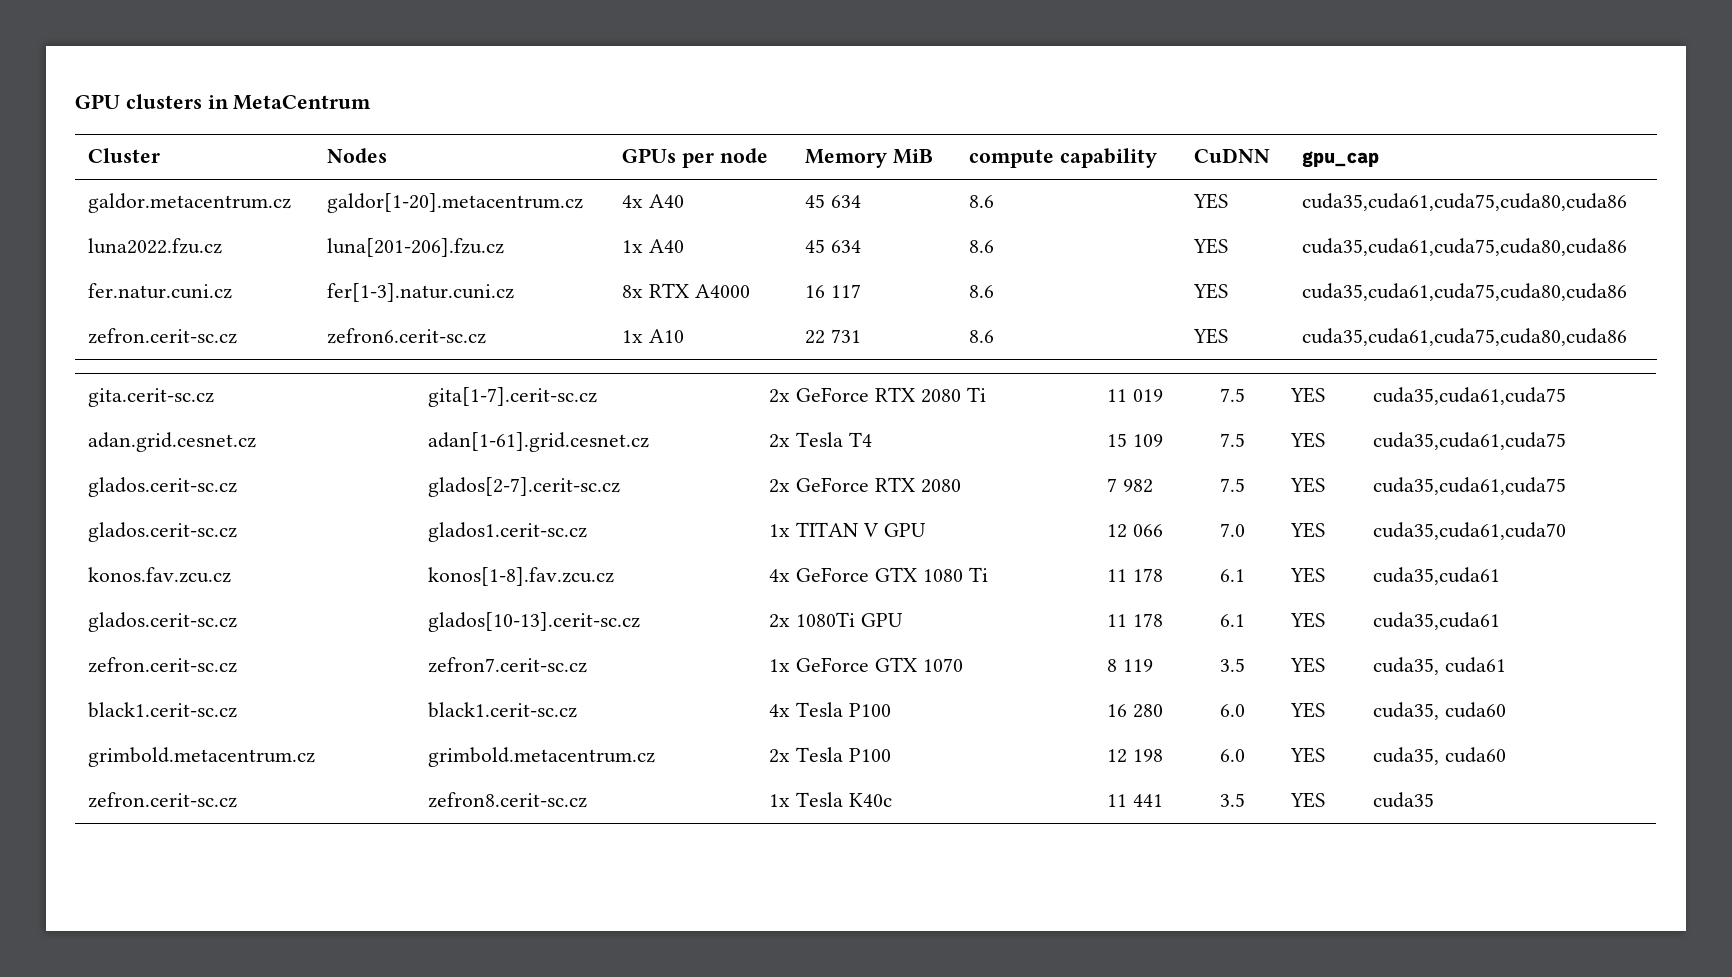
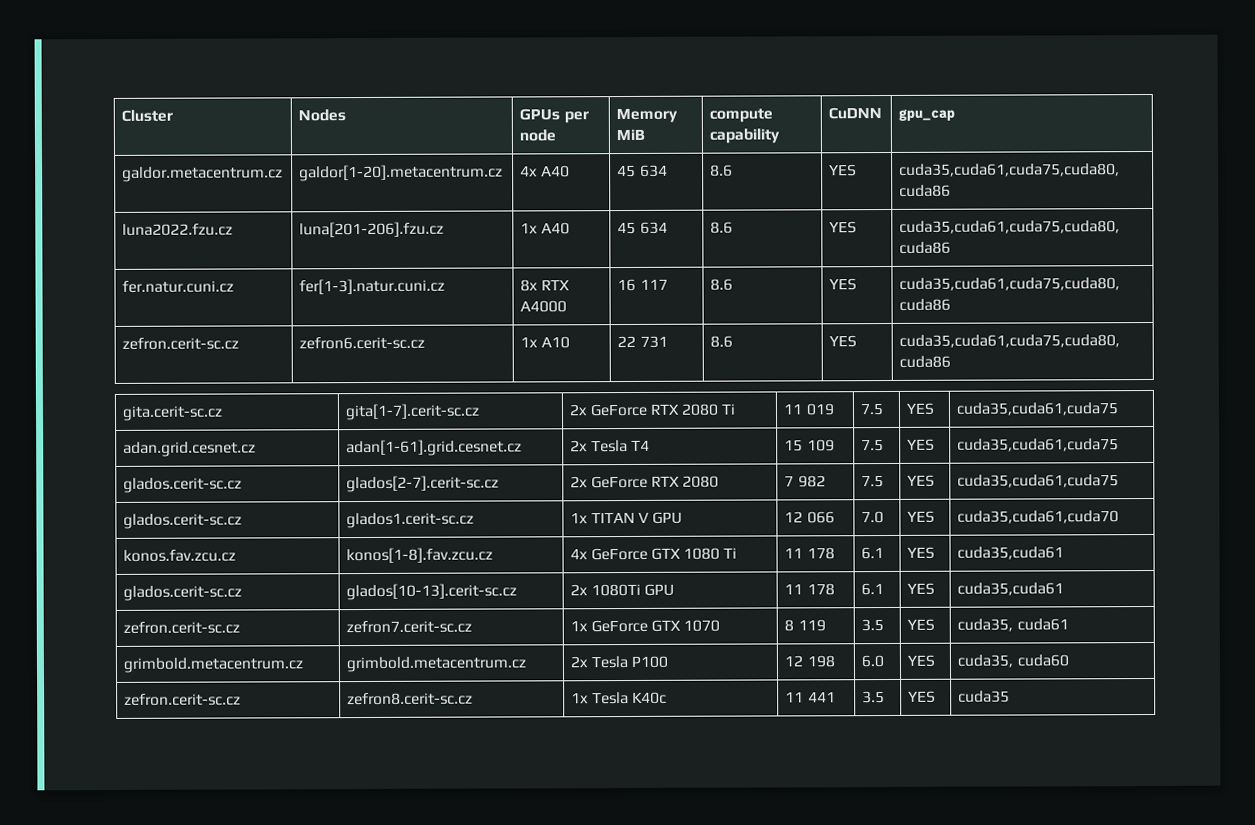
[75,94,372,110] GPU clusters in MetaCentrum // -> (121, 115) none
[88,702,238,718] [428,702,578,718] [769,702,891,717] [1107,704,1164,718] [1220,704,1246,717] [1290,702,1326,718] [1373,702,1507,720] // black1.cerit-sc.cz | black1.cerit-sc.cz | 4x Tesla P100 | 16 280 | 6.0 | YES | cuda35, cuda60 -> (1069, 624) none

